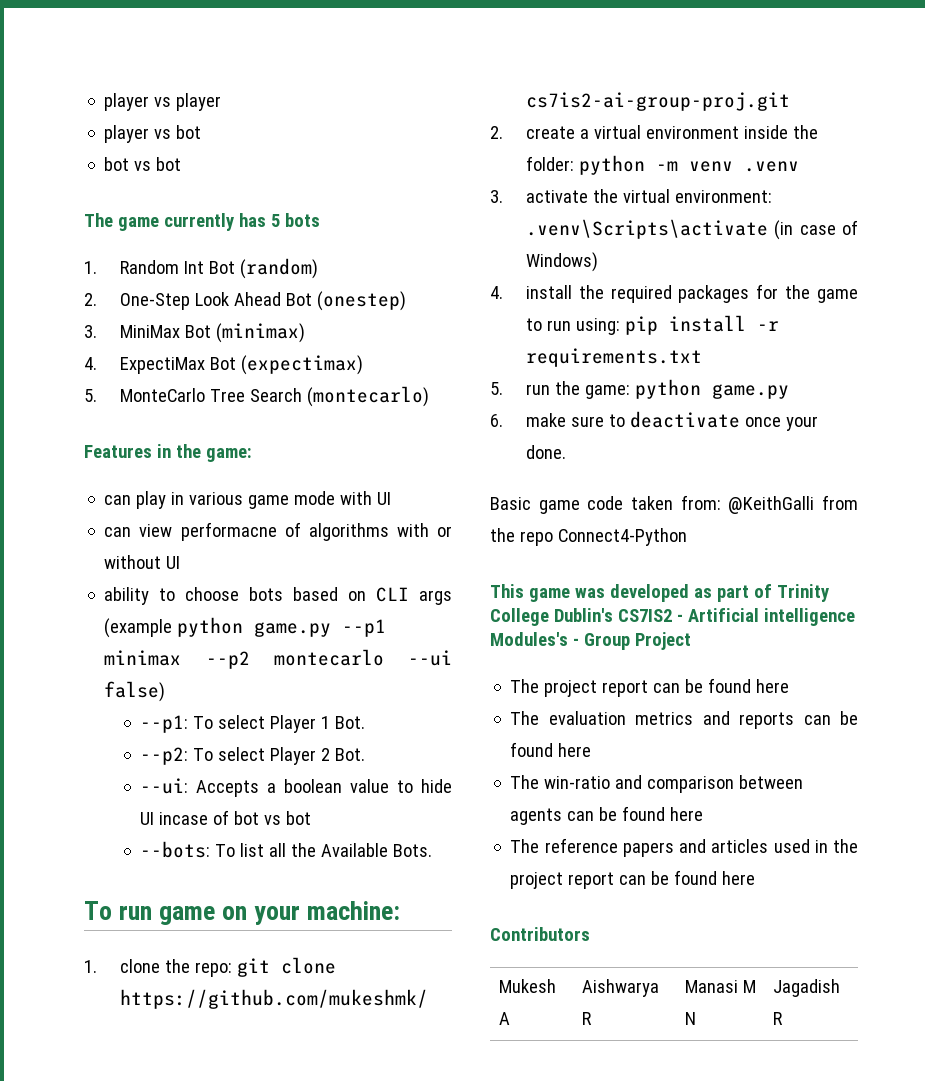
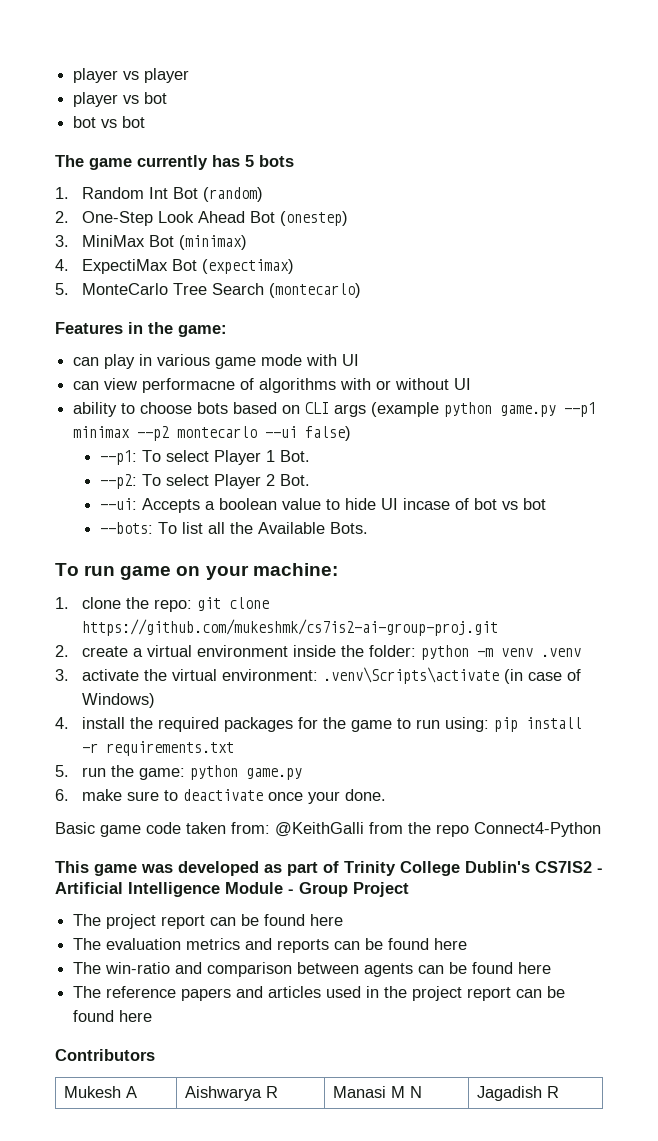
[763,608,855,626] [490,632,568,646] intelligence Modules's -> [128,882,283,897] Intelligence Module

